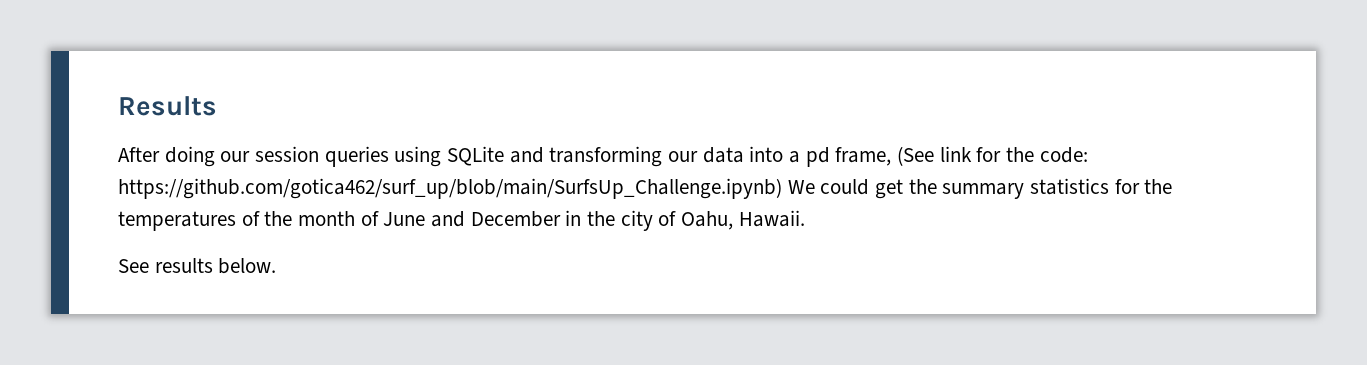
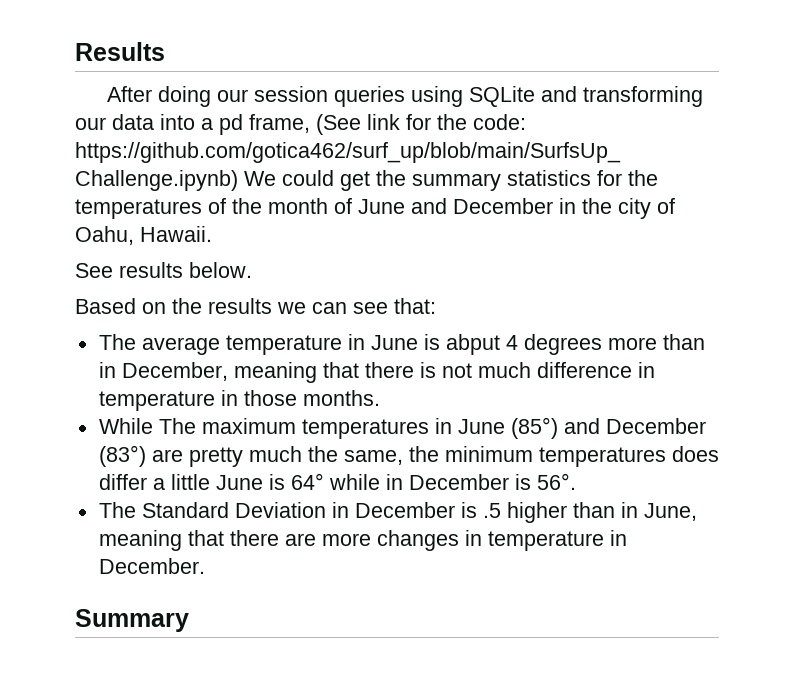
(277, 266) none -> [75,298,436,314] [98,334,705,355] [98,362,655,383] [98,390,380,411] [98,417,706,439] [98,445,719,467] [98,473,576,490] [98,502,697,523] [98,530,627,551] [98,558,205,574] [75,609,189,632] // Based on the results we can see that: // The average temperature in June is abput 4 degrees more than in December, meaning that there is not much difference in temperature in those months. // While The maximum temperatures in June (85°) and December (83°) are pretty much the same, the minimum temperatures does differ a little June is 64° while in December is 56°. // The Standard Deviation in December is .5 higher than in June, meaning that there are more changes in temperature in December. // Summary

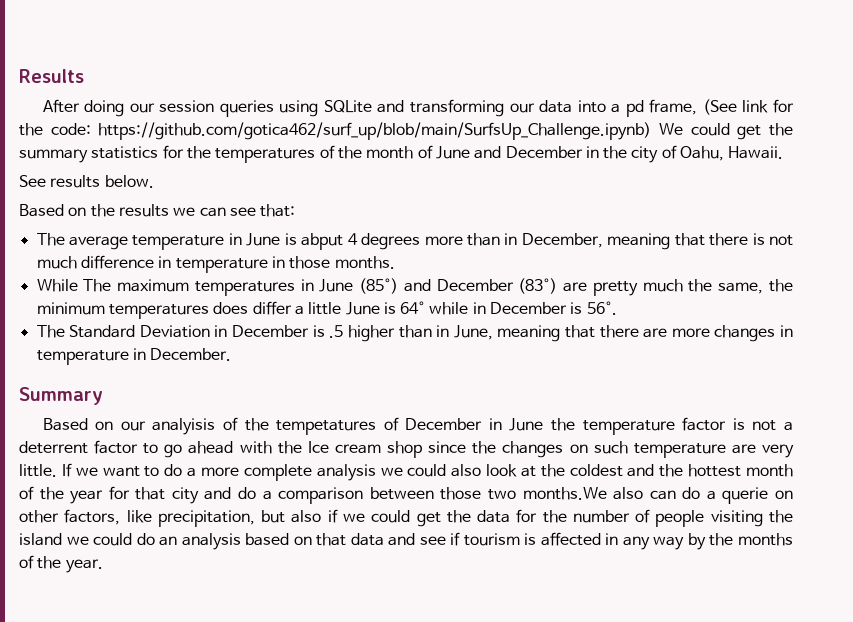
(189, 620) none -> [42,417,793,435] [19,440,795,458] [19,463,794,481] [19,486,793,504] [19,509,794,527] [19,532,793,550] [19,555,103,573] // Based on our analyisis of the tempetatures of December in June the temperature factor is not a deterrent factor to go ahead with the Ice cream shop since the changes on such temperature are very little. If we want to do a more complete analysis we could also look at the coldest and the hottest month of the year for that city and do a comparison between those two months.We also can do a querie on other factors, like precipitation, but also if we could get the data for the number of people visiting the island we could do an analysis based on that data and see if tourism is affected in any way by the months of the year.

